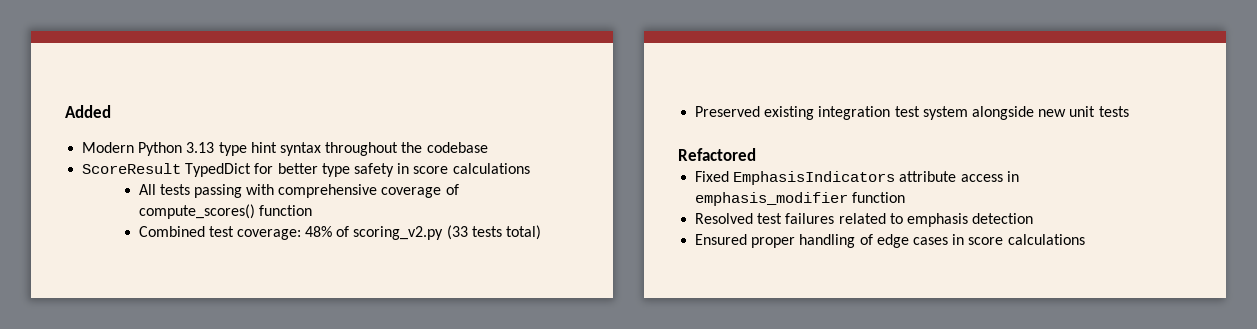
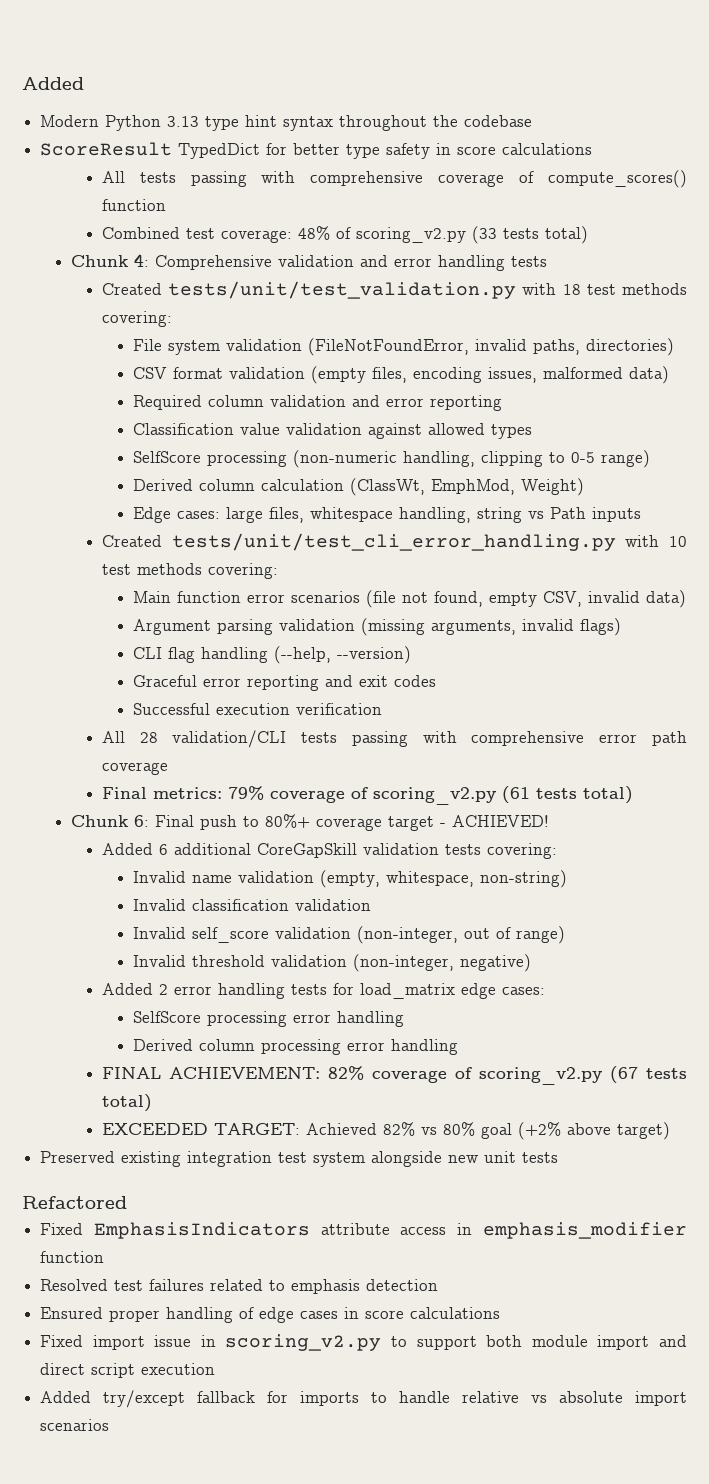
(541, 232) none -> [70,254,547,271] [101,281,688,299] [101,311,172,327] [132,338,674,356] [132,366,669,384] [132,395,502,411] [132,423,532,439] [132,450,650,468] [132,478,584,496] [132,507,641,523] [101,533,688,551] [101,563,278,579] [132,590,686,608] [132,618,621,636] [132,646,411,664] [132,675,436,691] [132,703,382,715] [101,730,687,748] [101,762,168,775] [101,786,633,805] [70,814,549,831] [101,843,557,859] [132,870,567,888] [132,899,371,911] [132,926,565,944] [132,954,531,972] [101,983,545,999] [132,1011,404,1027] [132,1039,458,1055] [101,1066,687,1085] [101,1094,152,1112] [101,1122,670,1140] // Chunk 4: Comprehensive validation and error handling tests // Created tests/unit/test_validation.py with 18 test methods covering: // File system validation (FileNotFoundError, invalid paths, directories) // CSV format validation (empty files, encoding issues, malformed data) // Required column validation and error reporting // Classification value validation against allowed types // SelfScore processing (non-numeric handling, clipping to 0-5 range) // Derived column calculation (ClassWt, EmphMod, Weight) // Edge cases: large files, whitespace handling, string vs Path inputs // Created tests/unit/test_cli_error_handling.py with 10 test methods covering: // Main function error scenarios (file not found, empty CSV, invalid data) // Argument parsing validation (missing arguments, invalid flags) // CLI flag handling (--help, --version) // Graceful error reporting and exit codes // Successful execution verification // All 28 validation/CLI tests passing with comprehensive error path coverage // Final metrics: 79% coverage of scoring_v2.py (61 tests total) // Chunk 6: Final push to 80%+ coverage target - ACHIEVED! // Added 6 additional CoreGapSkill validation tests covering: // Invalid name validation (empty, whitespace, non-string) // Invalid classification validation // Invalid self_score validation (non-integer, out of range) // Invalid threshold validation (non-integer, negative) // Added 2 error handling tests for load_matrix edge cases: // SelfScore processing error handling // Derived column processing error handling // FINAL ACHIEVEMENT: 82% coverage of scoring_v2.py (67 tests total) // EXCEEDED TARGET: Achieved 82% vs 80% goal (+2% above target)
(1085, 239) none -> [40,1334,687,1351] [40,1363,216,1378] [40,1390,688,1408] [40,1419,110,1431] // Fixed import issue in scoring_v2.py to support both module import and direct script execution // Added try/except fallback for imports to handle relative vs absolute import scenarios

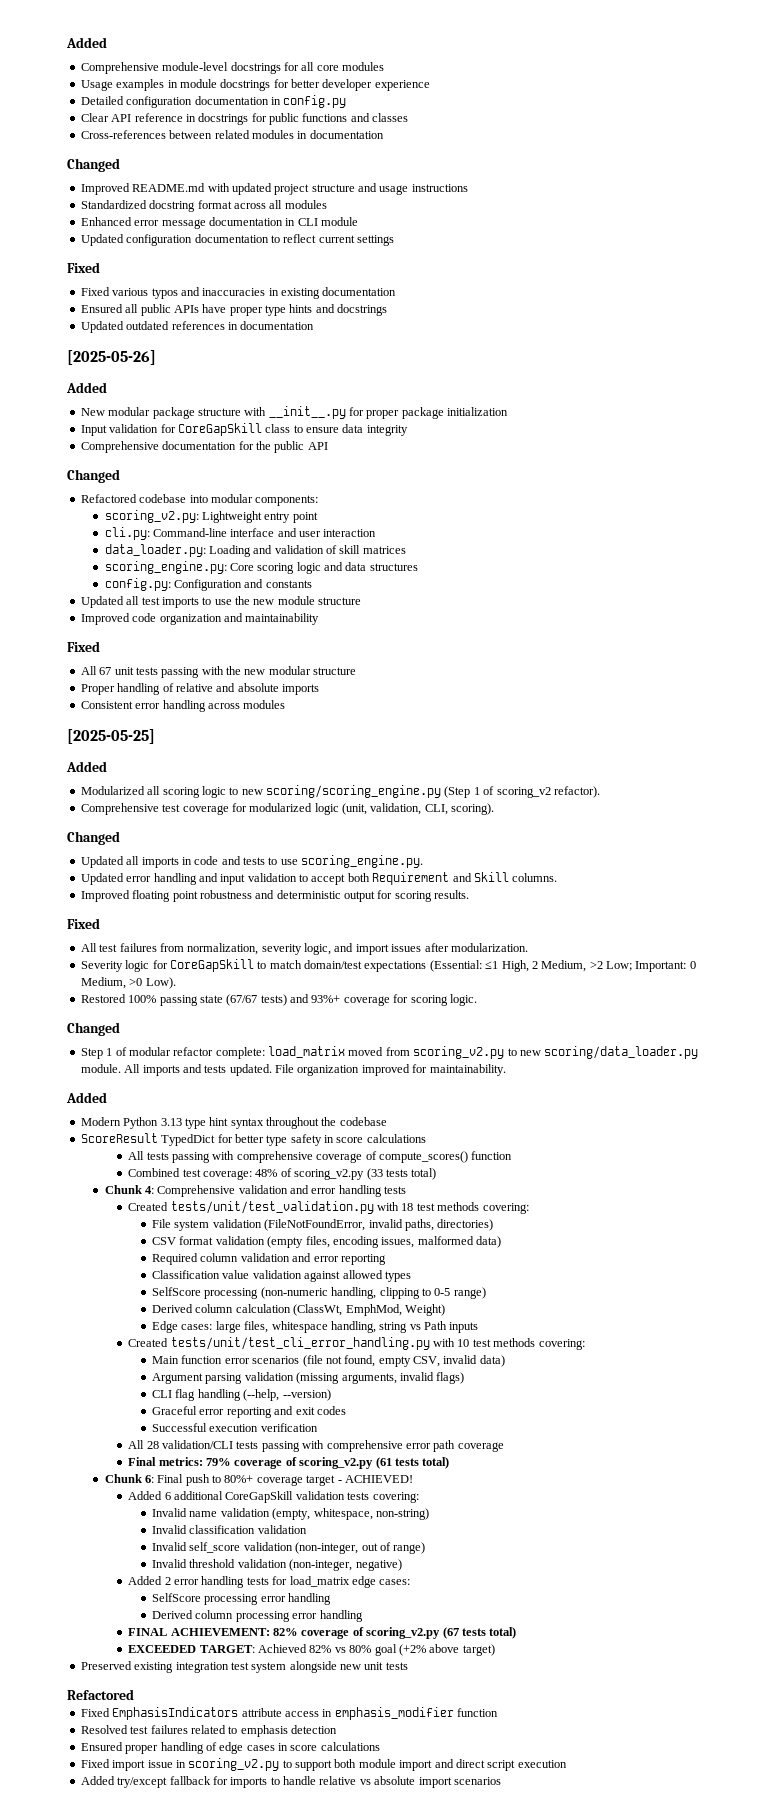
[22,77,84,90] Added -> [66,37,107,48] [80,62,384,74] [80,79,430,91] [80,95,347,108] [80,113,409,125] [80,130,384,139] [67,158,120,172] [80,183,468,195] [80,200,327,212] [80,217,358,229] [80,234,394,246] [67,262,100,273] [80,287,397,299] [80,304,388,316] [80,321,315,333] [67,350,156,365] [66,382,107,393] [80,406,509,419] [80,423,408,436] [80,441,328,453] [67,469,120,483] [80,494,319,506] [104,510,318,523] [104,527,377,540] [104,544,406,557] [104,561,418,574] [104,578,312,591] [80,596,362,608] [80,613,320,625] [67,641,100,652] [80,666,357,678] [80,683,319,695] [80,700,286,712] [67,729,155,744] [66,761,107,772] [80,785,600,798] [80,803,495,815] [67,831,120,845] [80,855,424,868] [80,872,558,885] [80,890,470,902] [67,918,100,929] [80,943,528,955] [80,959,696,972] [80,977,176,989] [80,994,477,1006] [67,1022,120,1036] [80,1046,699,1059] [80,1064,506,1076] [66,1092,107,1103] Added // Comprehensive module-level docstrings for all core modules // Usage examples in module docstrings for better developer experience // Detailed configuration documentation in config.py // Clear API reference in docstrings for public functions and classes // Cross-references between related modules in documentation // Changed // Improved README.md with updated project structure and usage instructions // Standardized docstring format across all modules // Enhanced error message documentation in CLI module // Updated configuration documentation to reflect current settings // Fixed // Fixed various typos and inaccuracies in existing documentation // Ensured all public APIs have proper type hints and docstrings // Updated outdated references in documentation // [2025-05-26] // Added // New modular package structure with __init__.py for proper package initialization // Input validation for CoreGapSkill class to ensure data integrity // Comprehensive documentation for the public API // Changed // Refactored codebase into modular components: // scoring_v2.py: Lightweight entry point // cli.py: Command-line interface and user interaction // data_loader.py: Loading and validation of skill matrices // scoring_engine.py: Core scoring logic and data structures // config.py: Configuration and constants // Updated all test imports to use the new module structure // Improved code organization and maintainability // Fixed // All 67 unit tests passing with the new modular structure // Proper handling of relative and absolute imports // Consistent error handling across modules // [2025-05-25] // Added // Modularized all scoring logic to new scoring/scoring_engine.py (Step 1 of scoring_v2 refactor). // Comprehensive test coverage for modularized logic (unit, validation, CLI, scoring). // Changed // Updated all imports in code and tests to use scoring_engine.py. // Updated error handling and input validation to accept both Requirement and Skill columns. // Improved floating point robustness and deterministic output for scoring results. // Fixed // All test failures from normalization, severity logic, and import issues after modularization. // Severity logic for CoreGapSkill to match domain/test expectations (Essential: ≤1 High, 2 Medium, >2 Low; Important: 0 Medium, >0 Low). // Restored 100% passing state (67/67 tests) and 93%+ coverage for scoring logic. // Changed // Step 1 of modular refactor complete: load_matrix moved from scoring_v2.py to new scoring/data_loader.py module. All imports and tests updated. File organization improved for maintainability. // Added

